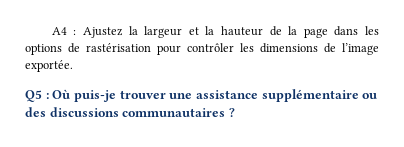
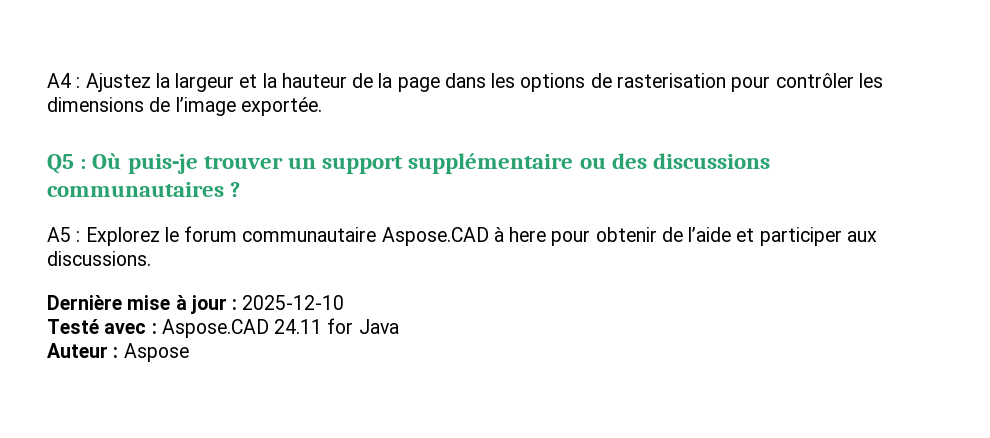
[86,43,151,52] rastérisation -> [616,73,726,88] rasterisation
[169,90,258,99] une assistance -> [288,156,404,174] un support
(235, 112) none -> [47,226,877,246] [47,251,151,266] [47,295,345,314] [47,318,399,338] [47,343,189,362] // A5 : Explorez le forum communautaire Aspose.CAD à here pour obtenir de l’aide et participer aux discussions. // Dernière mise à jour : 2025-12-10 // Testé avec : Aspose.CAD 24.11 for Java // Auteur : Aspose

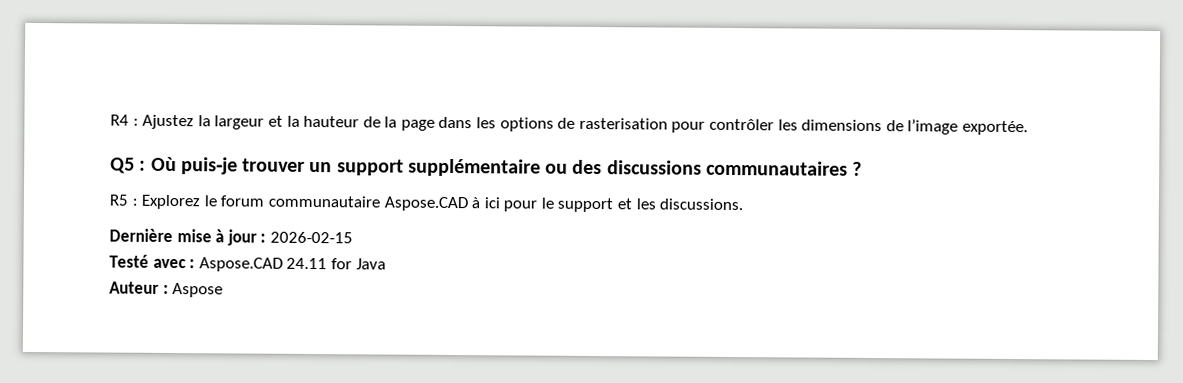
[47,73,71,88] A4 -> [110,114,129,126] R4
[47,227,71,242] A5 -> [109,194,128,206] R5
[509,227,877,246] here pour obtenir de l’aide et participer aux -> [483,197,656,213] ici pour le support et les
[242,295,345,310] 2025-12-10 -> [269,231,353,244] 2026-02-15

